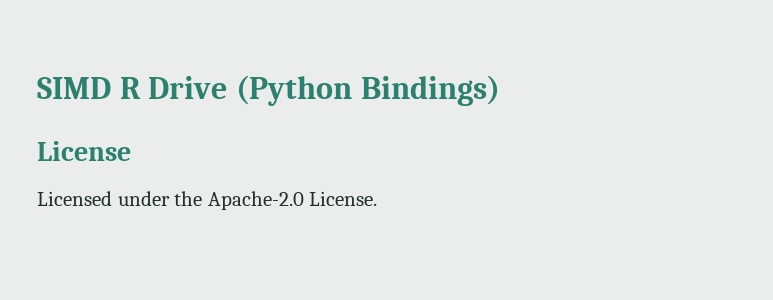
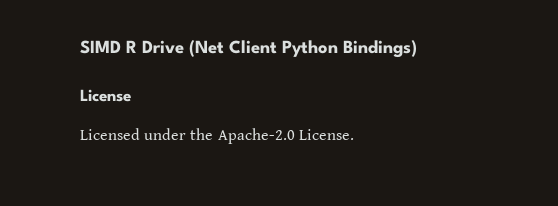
[235,75,352,106] (Python -> [189,40,338,57] (Net Client Python

